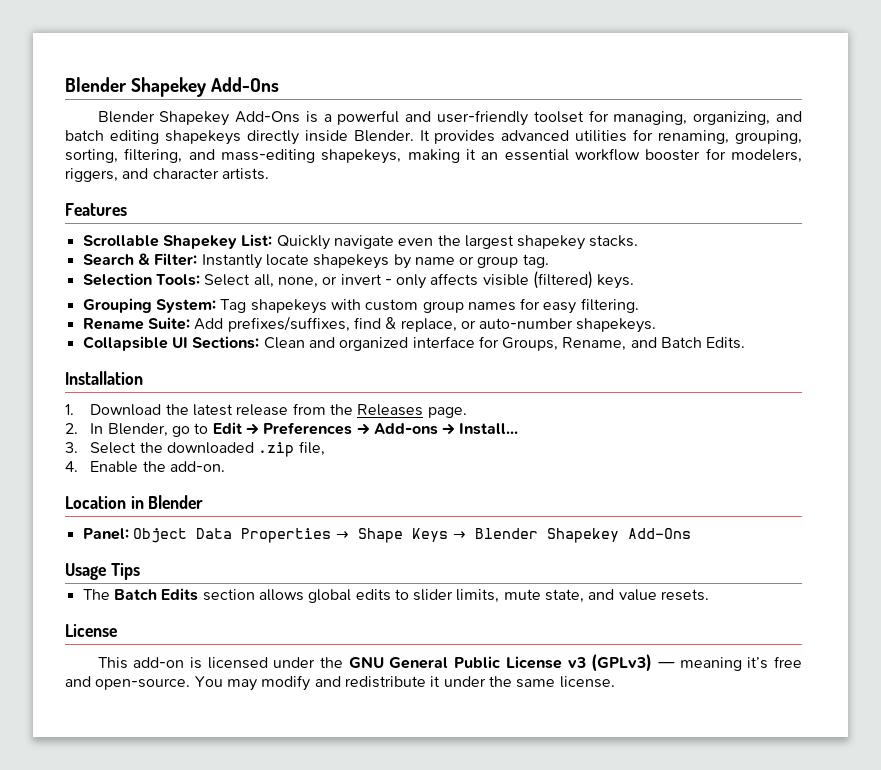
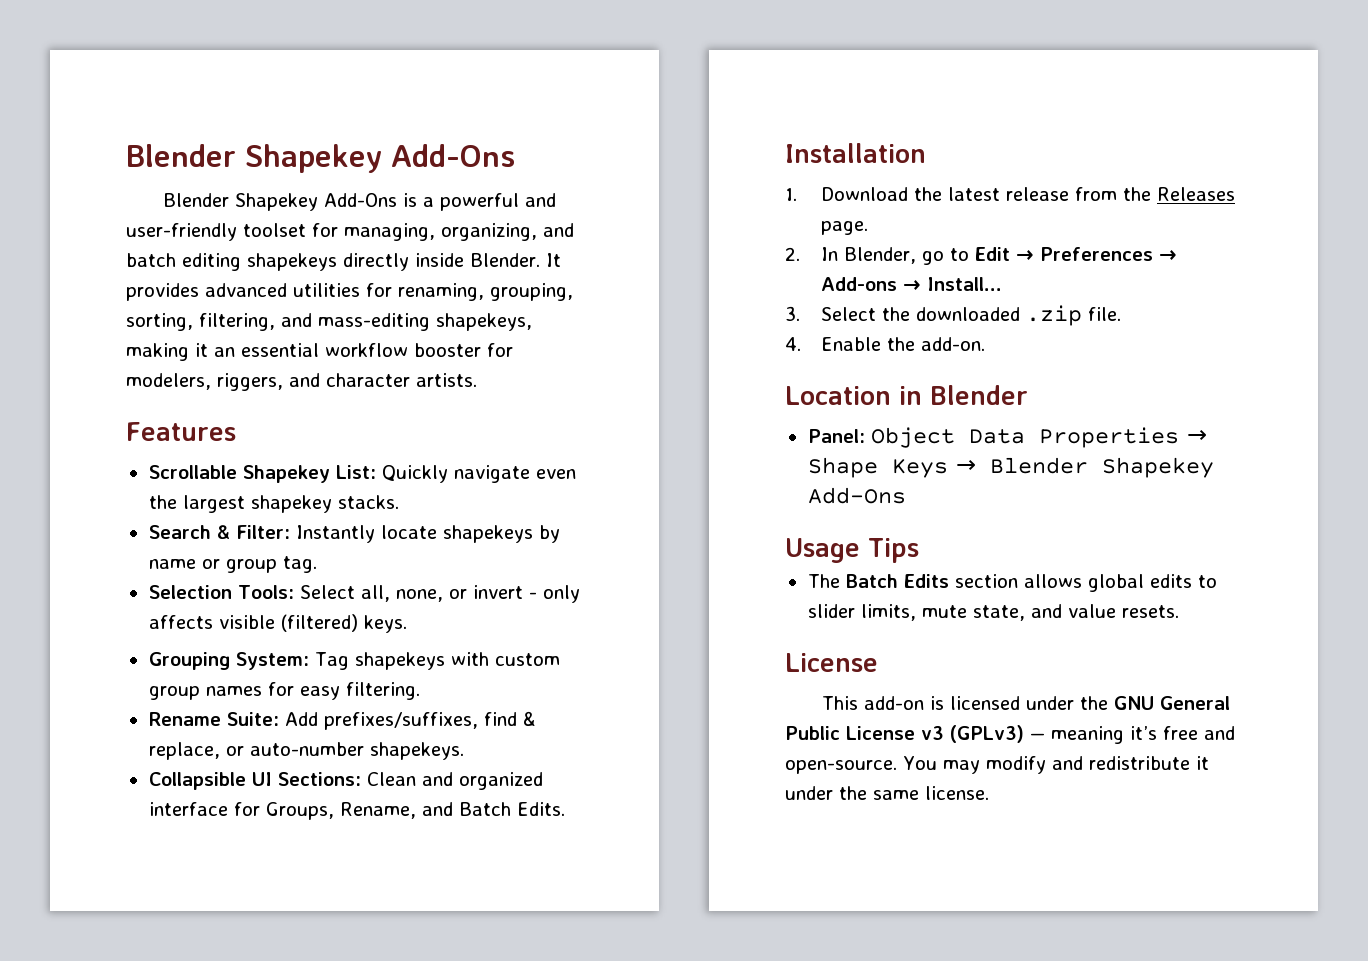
[298,441,325,456] file, -> [1087,307,1121,321] file.

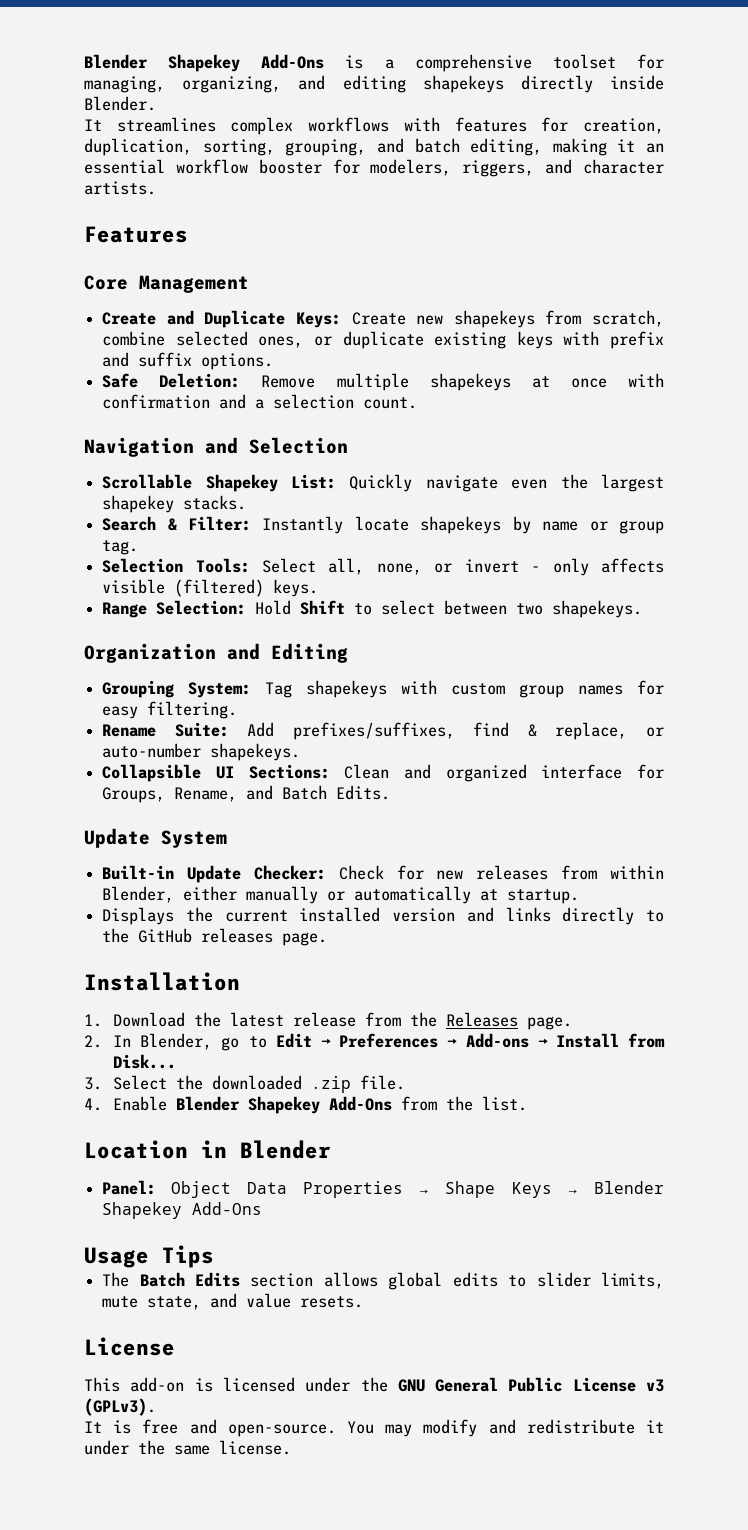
[126,144,515,173] [163,193,557,211] [126,223,237,241] Blender Shapekey Add-Ons // Blender Shapekey Add-Ons is a powerful and user-friendly -> [84,54,532,72] Blender Shapekey Add-Ons is a comprehensive
[126,253,176,267] batch -> (326, 82) none
[545,253,561,267] [126,283,573,301] [126,313,532,331] It provides advanced utilities for renaming, grouping, sorting, filtering, and mass-editing shapekeys, -> [84,117,664,135] [84,138,543,156] // It streamlines complex workflows with features for creation, duplication, sorting, grouping, and batch editing,
(236, 431) none -> [84,275,249,293] [102,310,664,328] [102,331,664,349] [102,352,274,370] [102,373,664,391] [102,394,418,409] [84,437,348,457] // Core Management // Create and Duplicate Keys: Create new shapekeys from scratch, combine selected ones, or duplicate existing keys with prefix and suffix options. // Safe Deletion: Remove multiple shapekeys at once with confirmation and a selection count. // Navigation and Selection
(407, 624) none -> [102,600,643,618] [84,643,348,663] // Range Selection: Hold Shift to select between two shapekeys. // Organization and Editing
(565, 809) none -> [84,828,227,848] [102,865,664,883] [102,886,580,904] [102,907,664,925] [102,928,328,946] // Update System // Built-in Update Checker: Check for new releases from within Blender, either manually or automatically at startup. // Displays the current installed version and links directly to the GitHub releases page.
[926,277,1002,291] Install... -> [555,1033,665,1048] [113,1054,177,1069] Install from Disk...
[886,337,985,351] the add-on. -> [176,1096,528,1114] Blender Shapekey Add-Ons from the list.
[950,725,1157,744] (GPLv3) — meaning it’s -> [84,1398,156,1416] [84,1420,132,1434] (GPLv3). // It is

